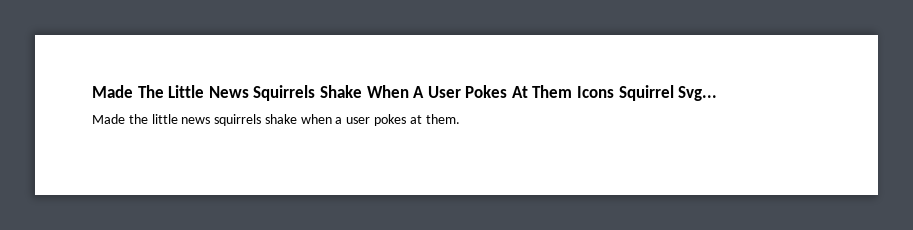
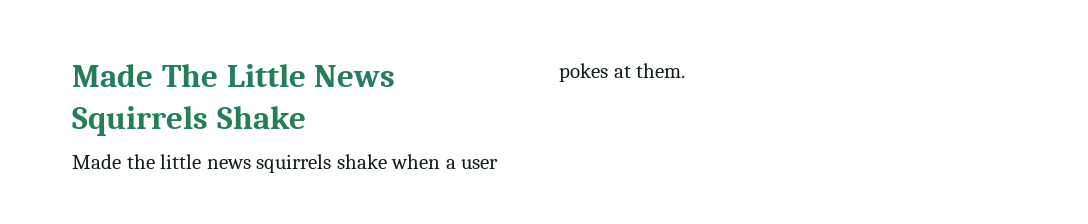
[366,85,718,101] When A User Pokes At Them Icons Squirrel Svg... -> (306, 117) none

